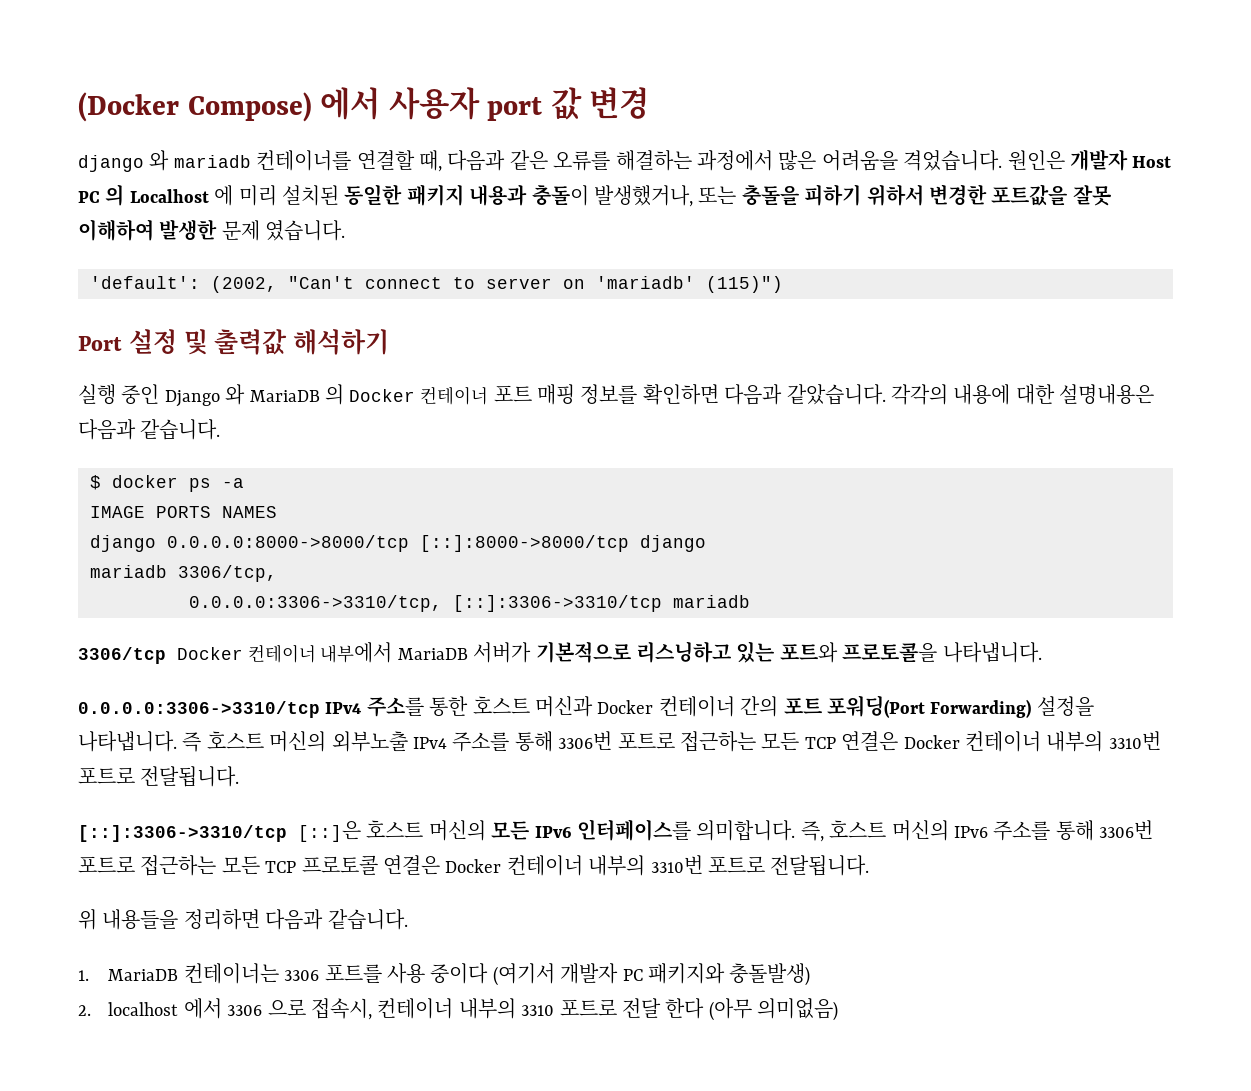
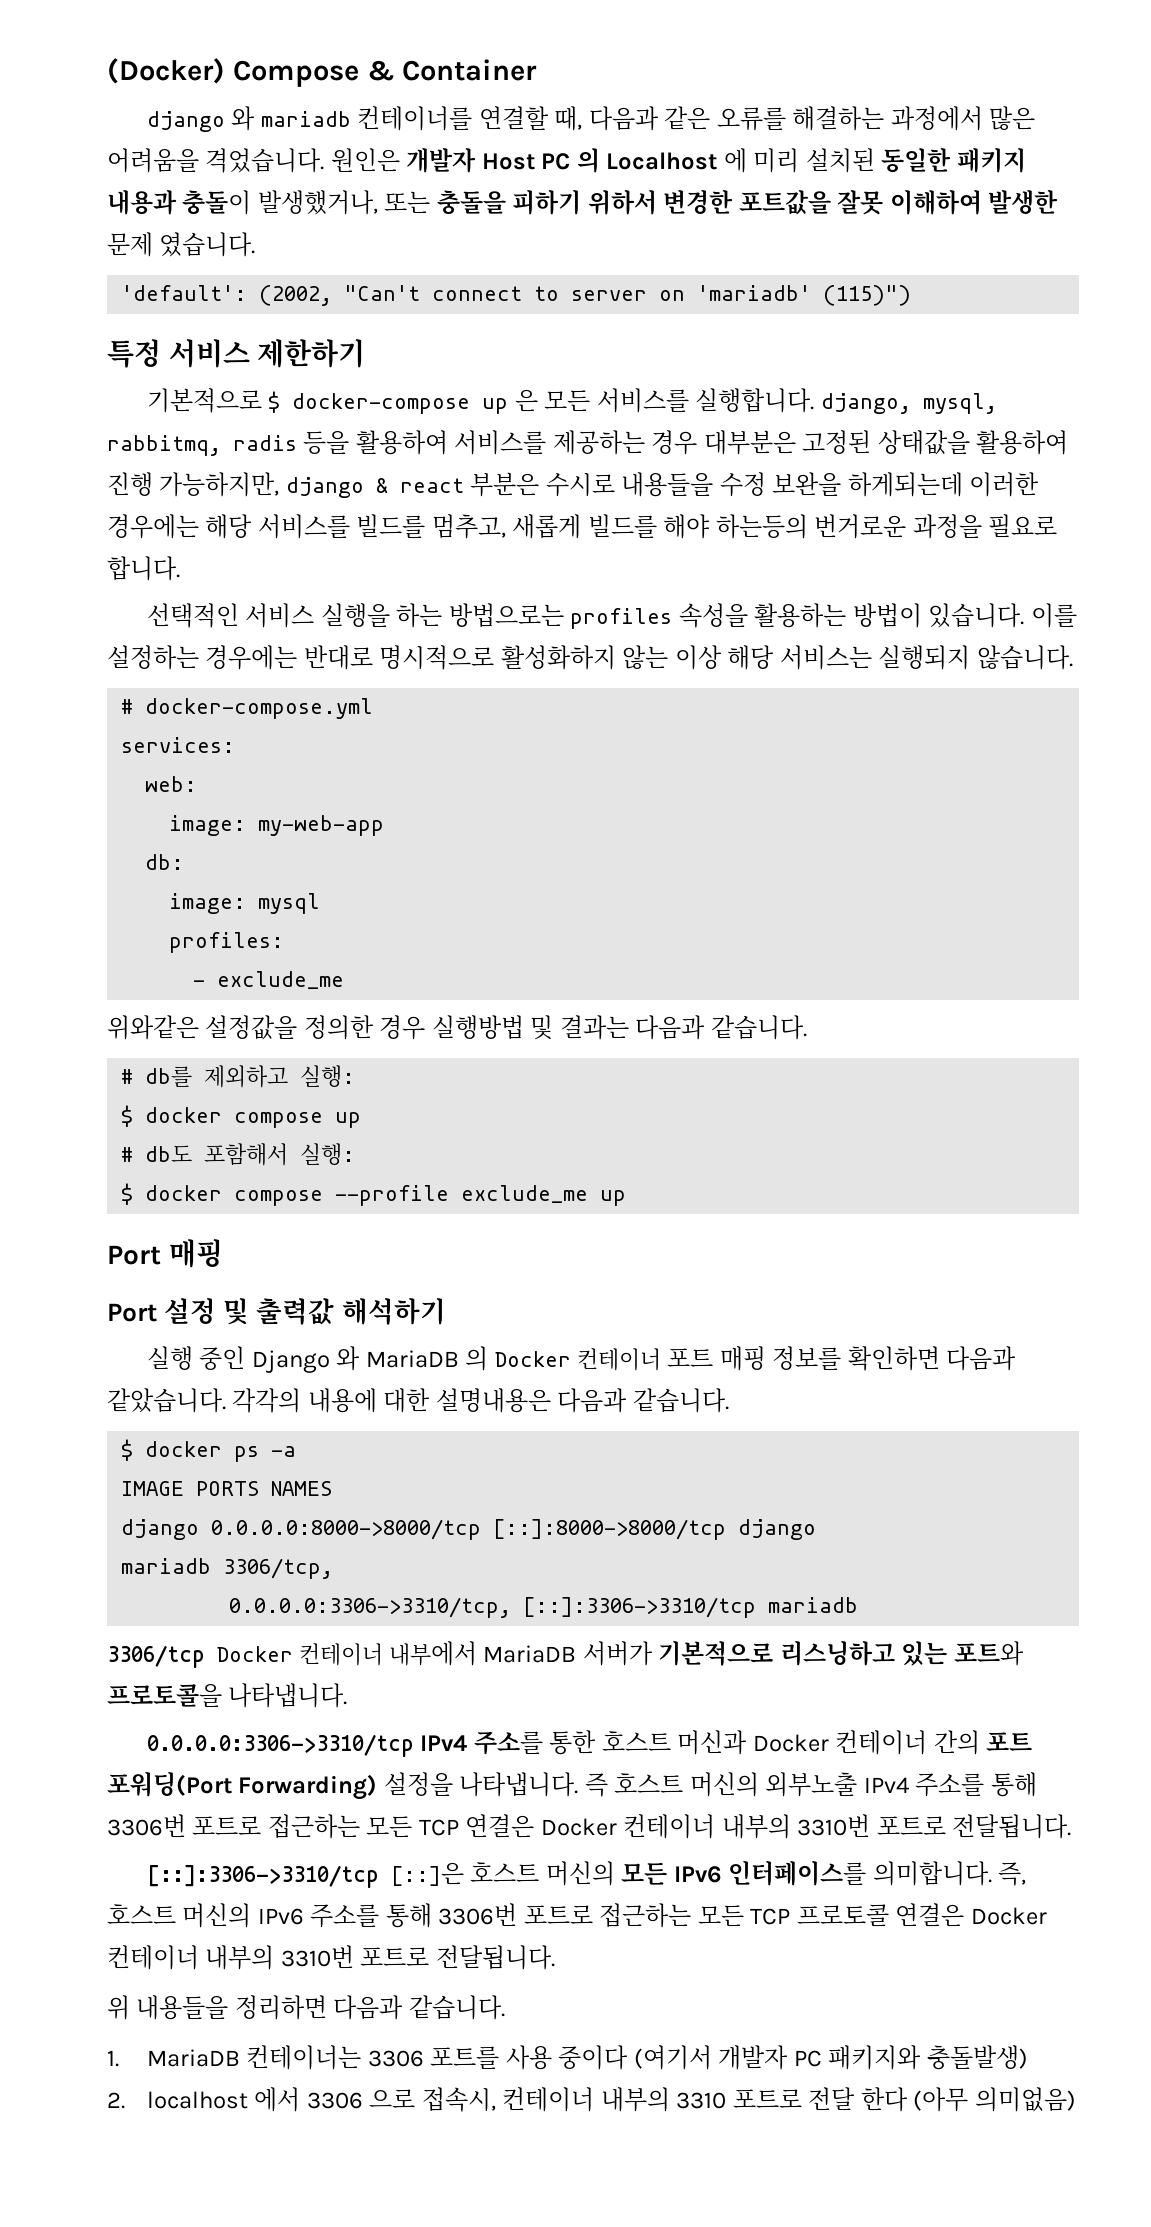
[78,87,650,122] (Docker Compose) 에서 사용자 port 값 변경 -> [107,58,538,87] (Docker) Compose & Container
(783, 284) none -> [107,339,366,368] [146,388,997,414] [107,430,1069,456] [107,472,1040,498] [107,514,1058,539] [107,556,180,581] [146,603,1077,629] [107,645,1073,670] [121,698,374,719] [121,737,236,753] [145,776,198,792] [169,815,385,836] [145,854,185,870] [169,893,321,914] [169,932,285,953] [193,971,345,989] [107,1015,807,1040] [121,1065,356,1088] [121,1105,362,1128] [121,1143,356,1166] [121,1183,627,1206] [107,1239,223,1268] // 특정 서비스 제한하기 // 기본적으로 $ docker-compose up 은 모든 서비스를 실행합니다. django, mysql, rabbitmq, radis 등을 활용하여 서비스를 제공하는 경우 대부분은 고정된 상태값을 활용하여 진행 가능하지만, django & react 부분은 수시로 내용들을 수정 보완을 하게되는데 이러한 경우에는 해당 서비스를 빌드를 멈추고, 새롭게 빌드를 해야 하는등의 번거로운 과정을 필요로 합니다. // 선택적인 서비스 실행을 하는 방법으로는 profiles 속성을 활용하는 방법이 있습니다. 이를 설정하는 경우에는 반대로 명시적으로 활성화하지 않는 이상 해당 서비스는 실행되지 않습니다. // # docker-compose.yml // services: // web: // image: my-web-app // db: // image: mysql // profiles: // - exclude_me // 위와같은 설정값을 정의한 경우 실행방법 및 결과는 다음과 같습니다. // # db를 제외하고 실행: // $ docker compose up // # db도 포함해서 실행: // $ docker compose --profile exclude_me up // Port 매핑

